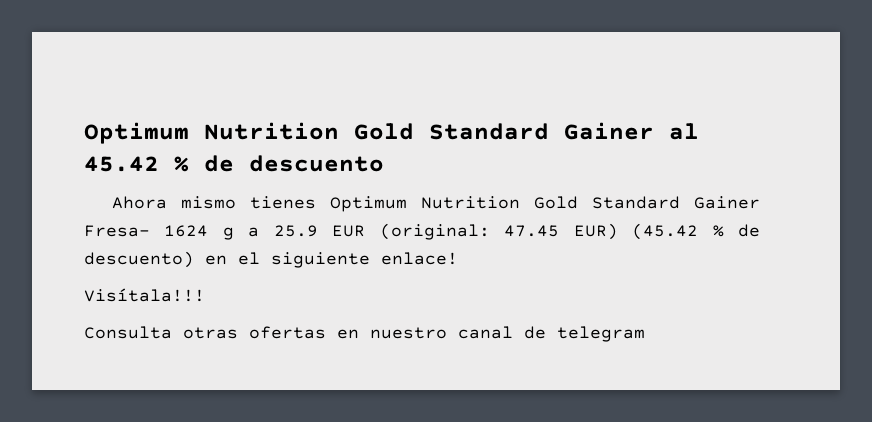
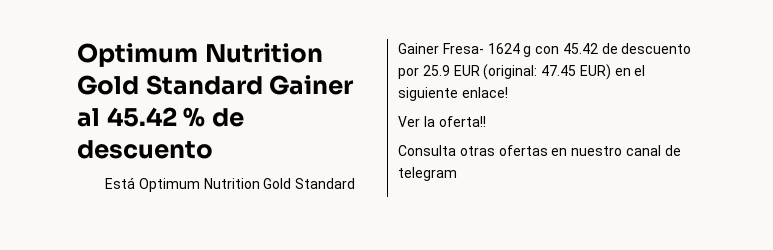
[111,196,316,209] Ahora mismo tienes -> [105,177,136,189] Está
[248,227,260,237] a -> [535,43,692,54] [398,67,419,79] con 45.42 de descuento por
[632,223,761,240] [84,251,194,268] (45.42 % de descuento) -> (611, 72) none
[84,288,205,302] Visítala!!! -> [398,116,486,127] Ver la oferta!!

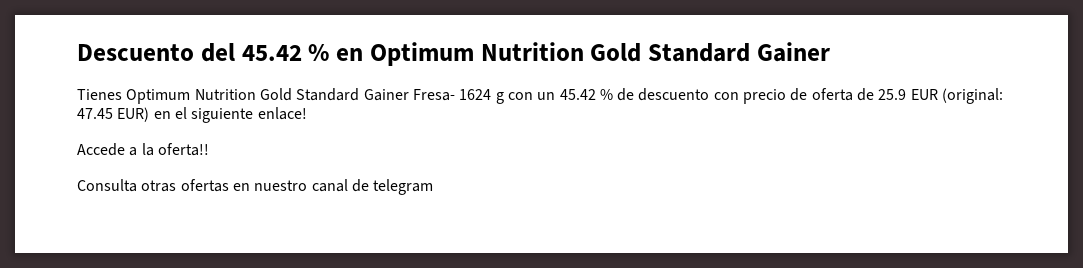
[77,43,323,67] [77,75,355,95] [77,107,244,127] [77,140,213,159] [105,177,136,189] Optimum Nutrition Gold Standard Gainer al 45.42 % de descuento // Está -> [77,42,830,66] [77,89,122,100] Descuento del 45.42 % en Optimum Nutrition Gold Standard Gainer // Tienes
[562,43,692,54] [398,67,419,79] 45.42 de descuento por -> [537,88,875,104] un 45.42 % de descuento con precio de oferta de
[398,116,420,127] Ver -> [77,143,138,156] Accede a

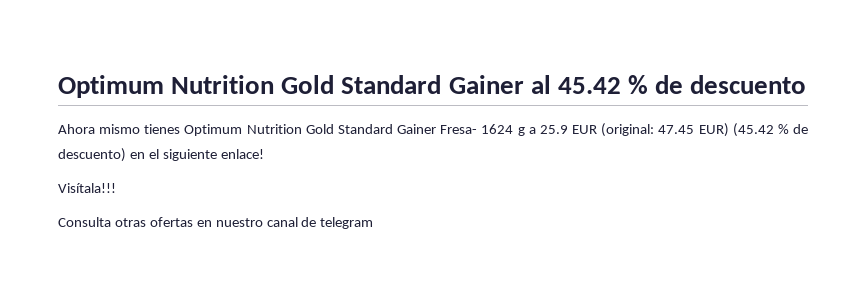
[77,42,830,66] [77,89,122,100] Descuento del 45.42 % en Optimum Nutrition Gold Standard Gainer // Tienes -> [58,75,807,98] [58,124,181,134] Optimum Nutrition Gold Standard Gainer al 45.42 % de descuento // Ahora mismo tienes
[507,88,875,104] con un 45.42 % de descuento con precio de oferta de -> [528,127,536,134] a
(150, 114) none -> [732,123,808,137] [58,148,126,162] (45.42 % de descuento)
[77,143,209,156] Accede a la oferta!! -> [58,183,116,193] Visítala!!!

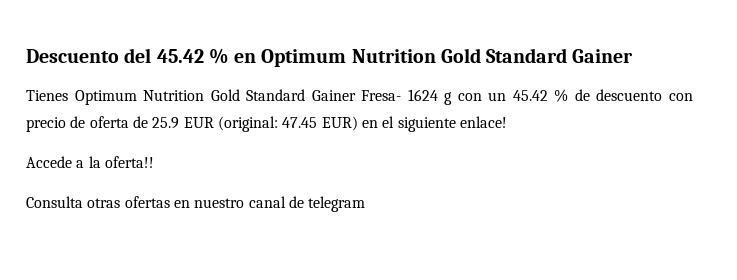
[58,75,807,98] [58,124,181,134] Optimum Nutrition Gold Standard Gainer al 45.42 % de descuento // Ahora mismo tienes -> [26,48,634,67] [26,90,68,101] Descuento del 45.42 % en Optimum Nutrition Gold Standard Gainer // Tienes
[528,127,536,134] a -> [457,89,693,102] [26,116,148,132] con un 45.42 % de descuento con precio de oferta de
[732,123,808,137] [58,148,126,162] (45.42 % de descuento) -> (358, 123) none
[58,183,116,193] Visítala!!! -> [26,156,154,168] Accede a la oferta!!

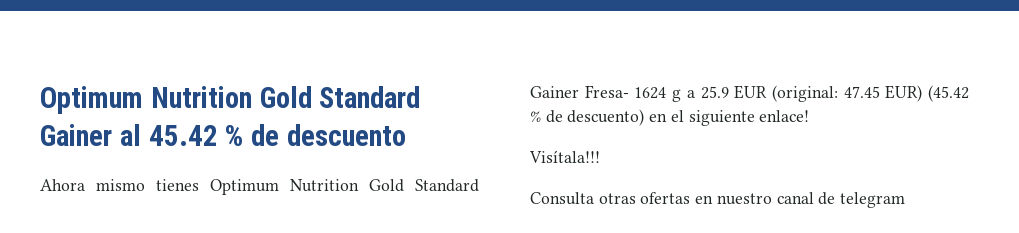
[26,48,634,67] [26,90,68,101] Descuento del 45.42 % en Optimum Nutrition Gold Standard Gainer // Tienes -> [40,86,421,114] [40,124,407,146] [40,179,199,191] Optimum Nutrition Gold Standard Gainer al 45.42 % de descuento // Ahora mismo tienes
[457,89,693,102] [26,116,148,132] con un 45.42 % de descuento con precio de oferta de -> [686,90,695,98] a
(358, 123) none -> [928,85,969,102] [530,109,645,126] (45.42 % de descuento)
[26,156,154,168] Accede a la oferta!! -> [529,150,600,163] Visítala!!!

